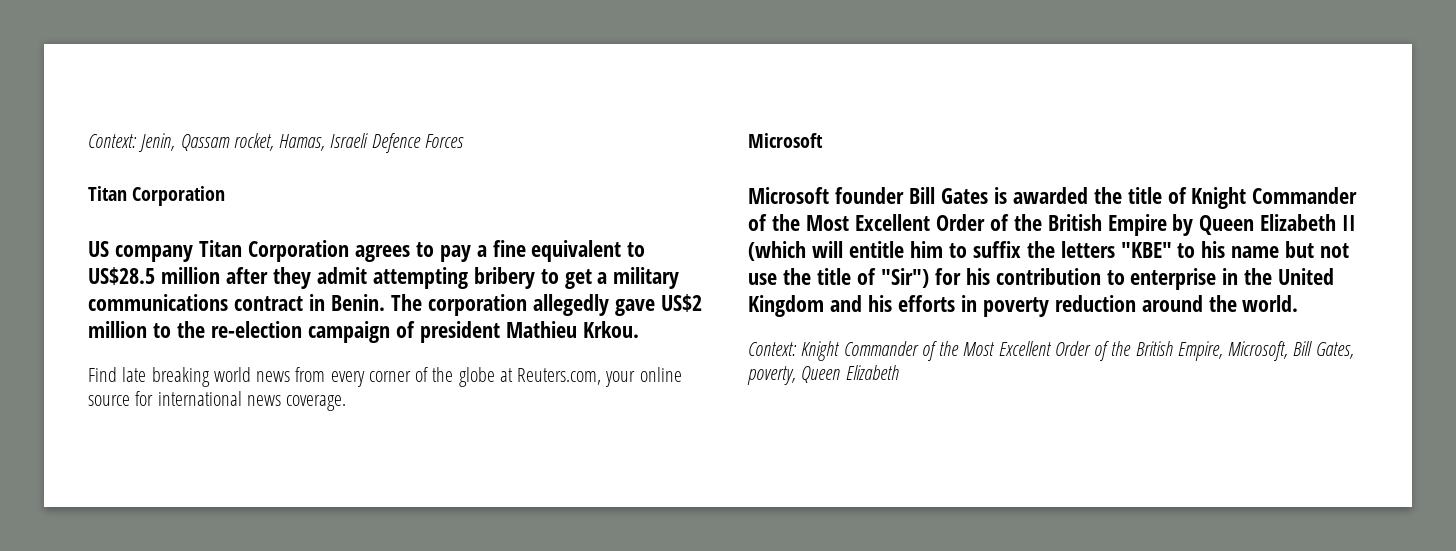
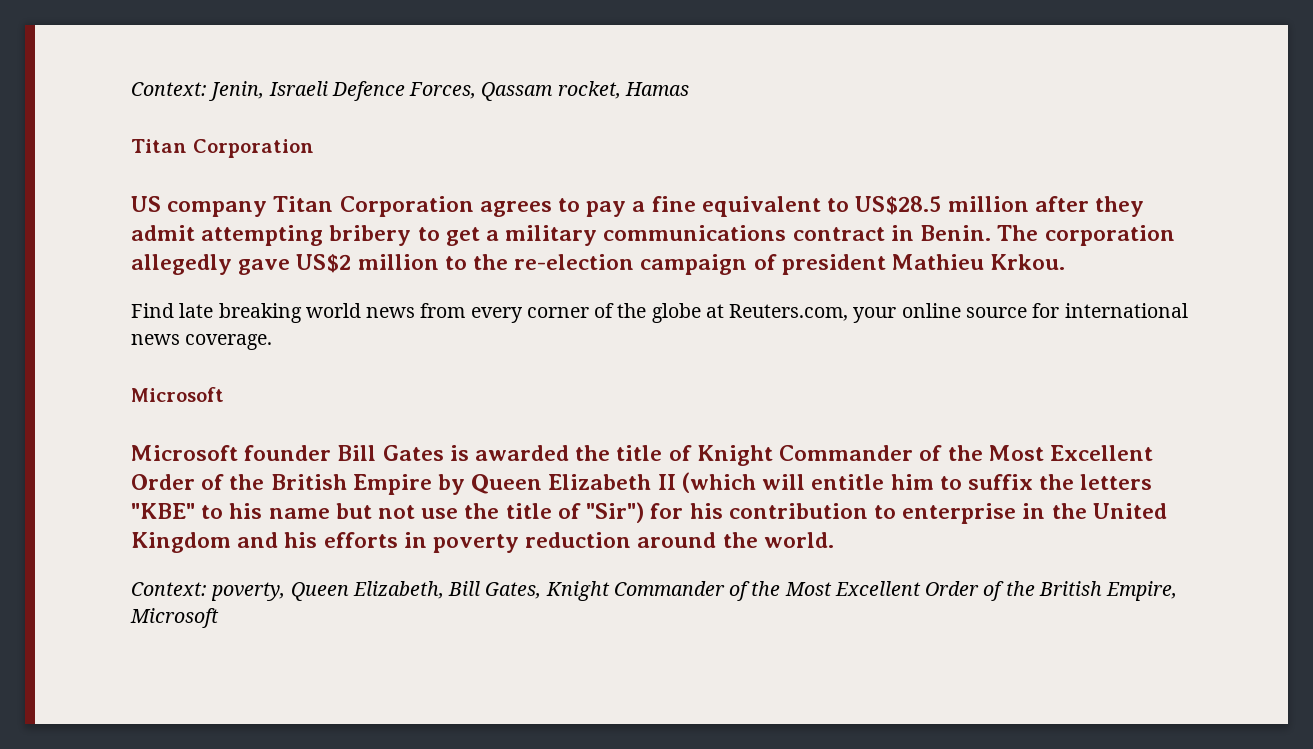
[180,133,464,153] Qassam rocket, Hamas, Israeli Defence Forces -> [268,81,689,101] Israeli Defence Forces, Qassam rocket, Hamas
(797, 349) none -> [211,581,542,601] poverty, Queen Elizabeth, Bill Gates,
[1228,341,1354,361] [747,365,899,385] Microsoft, Bill Gates, poverty, Queen Elizabeth -> [130,608,219,628] Microsoft

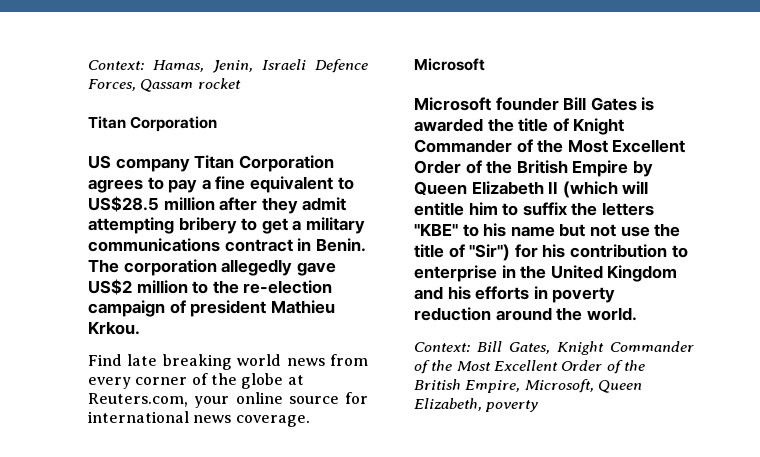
[131,82,207,96] Context: -> [88,60,204,72] Context: Hamas,
[557,81,689,99] rocket, Hamas -> [197,78,241,89] rocket
[211,581,444,601] poverty, Queen Elizabeth, -> (470, 347) none
[130,608,219,628] Microsoft -> [524,379,642,393] [414,398,539,412] Microsoft, Queen Elizabeth, poverty

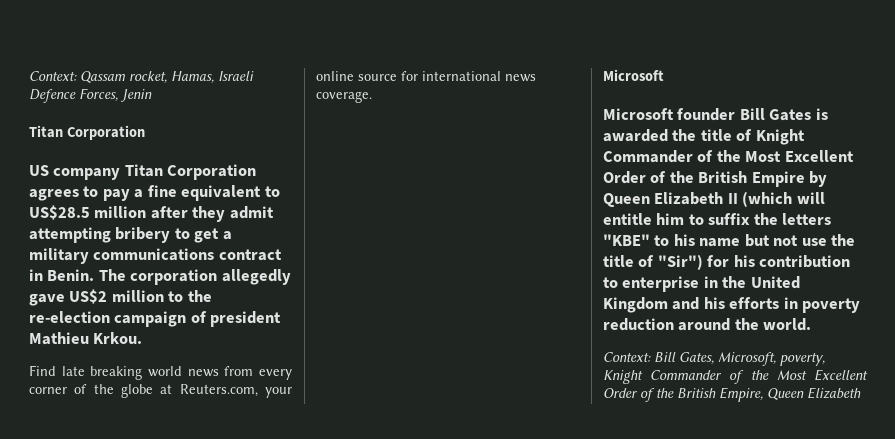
[88,60,253,73] Context: Hamas, Jenin, -> [29,71,214,83] Context: Qassam rocket, Hamas,
[140,78,241,92] Qassam rocket -> [120,89,152,102] Jenin
(550, 348) none -> [718,352,825,366] Microsoft, poverty,
[524,379,642,393] [414,398,539,412] Microsoft, Queen Elizabeth, poverty -> [767,387,861,400] Queen Elizabeth

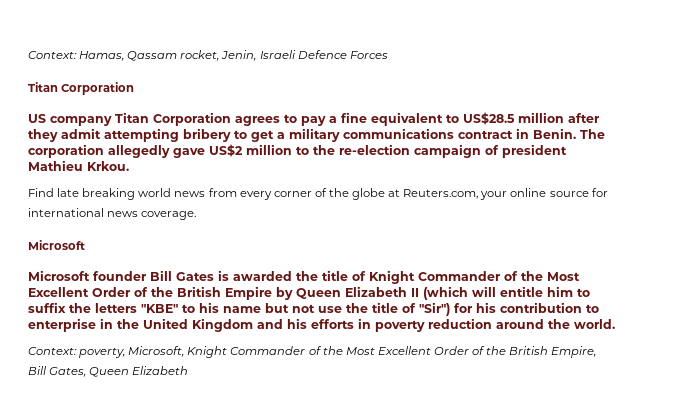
[29,71,77,81] Context: -> [28,51,125,61] Context: Hamas,
[171,71,214,83] Hamas, -> [221,50,257,61] Jenin,
[79,88,152,102] Forces, Jenin -> [349,51,388,59] Forces
[654,352,825,366] Bill Gates, Microsoft, poverty, -> [79,346,185,358] poverty, Microsoft,
(763, 394) none -> [28,366,87,377] Bill Gates,

